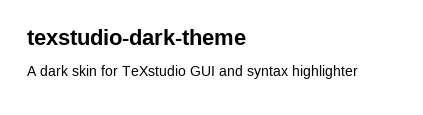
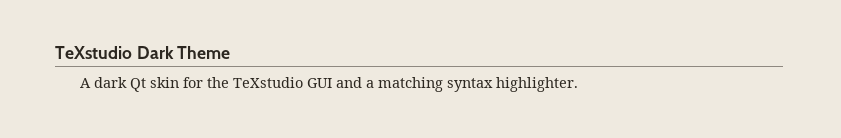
[27,29,246,45] texstudio-dark-theme -> [55,46,231,59] TeXstudio Dark Theme
(69, 70) none -> [129,78,146,92] Qt
(118, 70) none -> [206,77,229,88] the
[247,65,358,79] syntax highlighter -> [365,77,578,92] a matching syntax highlighter.

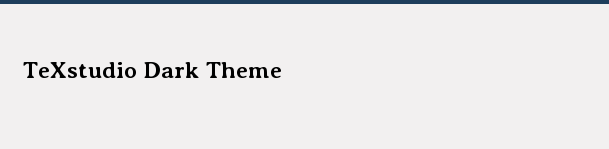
[79,77,578,92] // A dark Qt skin for the TeXstudio GUI and a matching syntax highlighter. -> (282, 70) none

